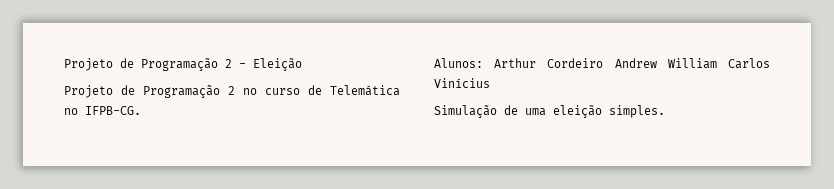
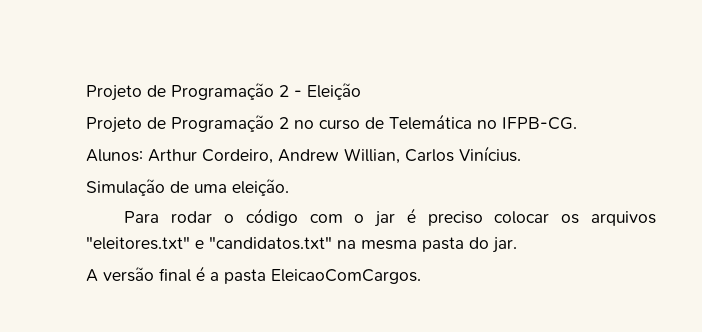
[547,58,770,69] [434,78,490,88] [434,105,665,118] Cordeiro Andrew William Carlos Vinícius // Simulação de uma eleição simples. -> [202,146,521,164] [86,179,289,196] [124,208,656,227] [86,236,517,253] [86,266,421,284] Cordeiro, Andrew Willian, Carlos Vinícius. // Simulação de uma eleição. // Para rodar o código com o jar é preciso colocar os arquivos "eleitores.txt" e "candidatos.txt" na mesma pasta do jar. // A versão final é a pasta EleicaoComCargos.

